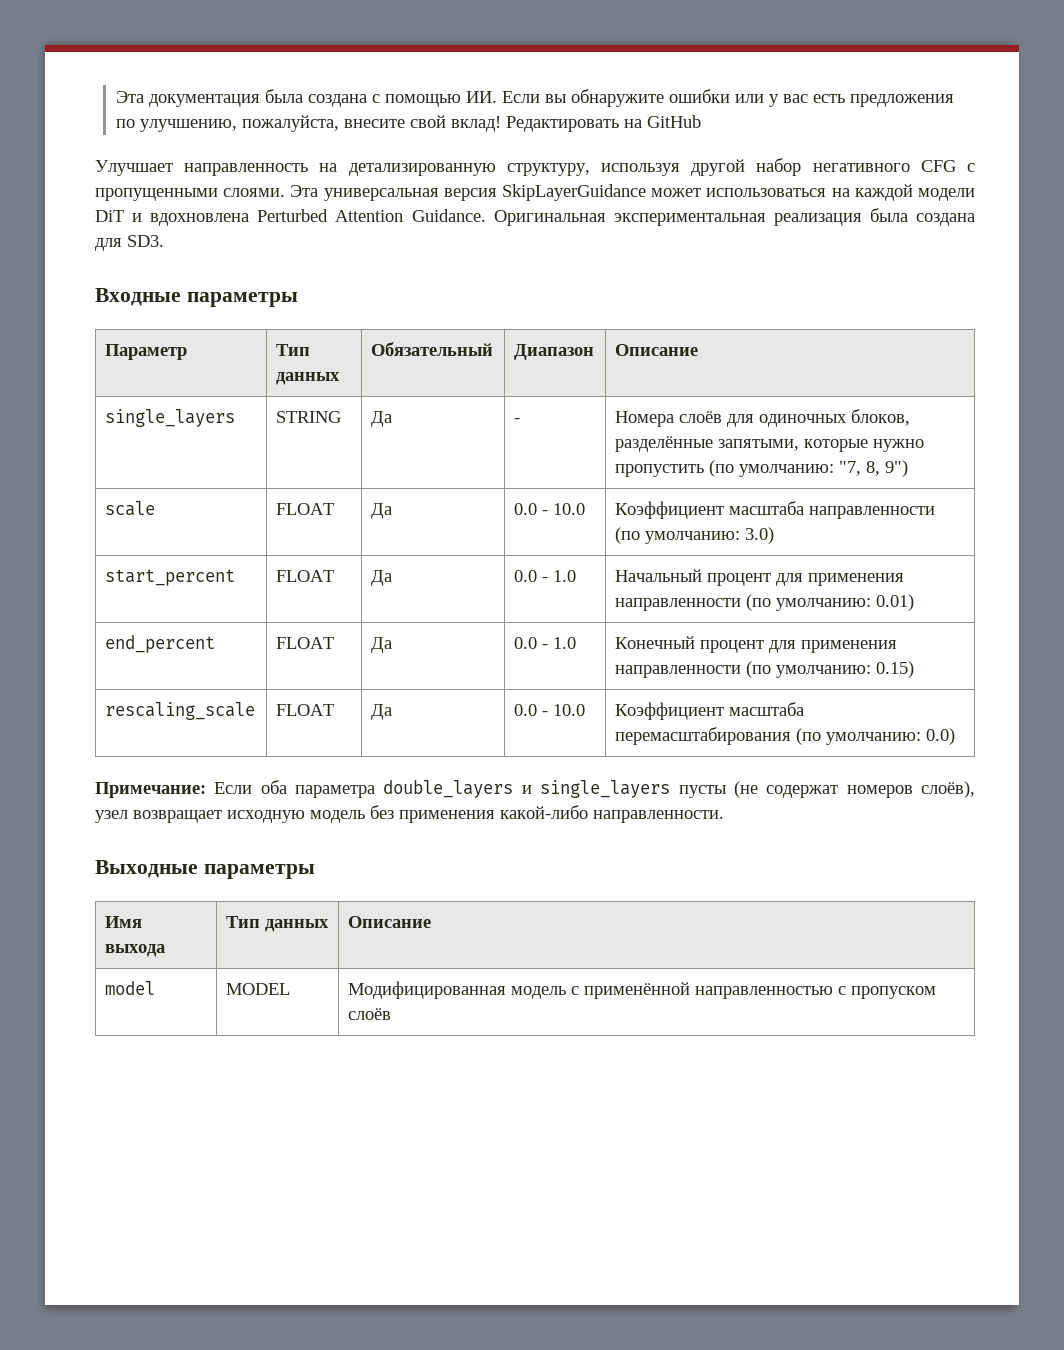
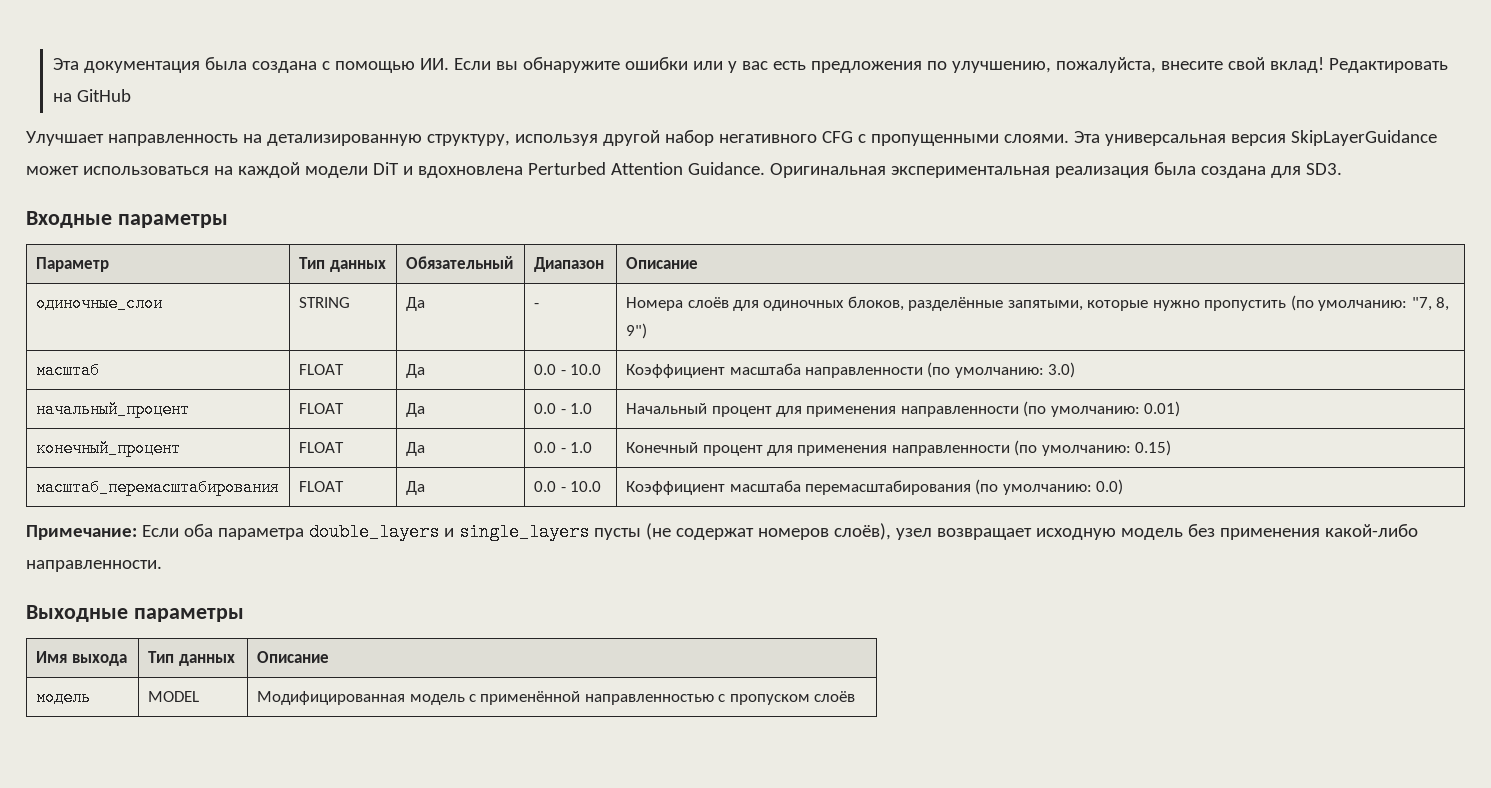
[105,409,236,427] single_layers -> [36,295,163,312] одиночные_слои
[105,501,156,516] scale -> [36,363,100,379] масштаб
[105,569,236,586] start_percent -> [36,401,190,418] начальный_процент
[105,635,216,653] end_percent -> [36,440,181,457] конечный_процент
[105,702,256,720] rescaling_scale -> [36,479,280,496] масштаб_перемасштабирования
[105,981,156,995] model -> [36,690,91,706] модель

